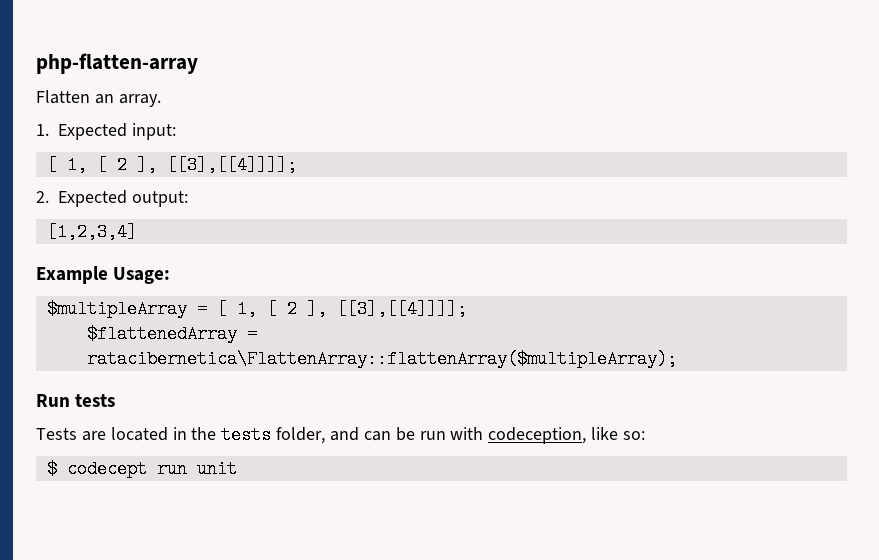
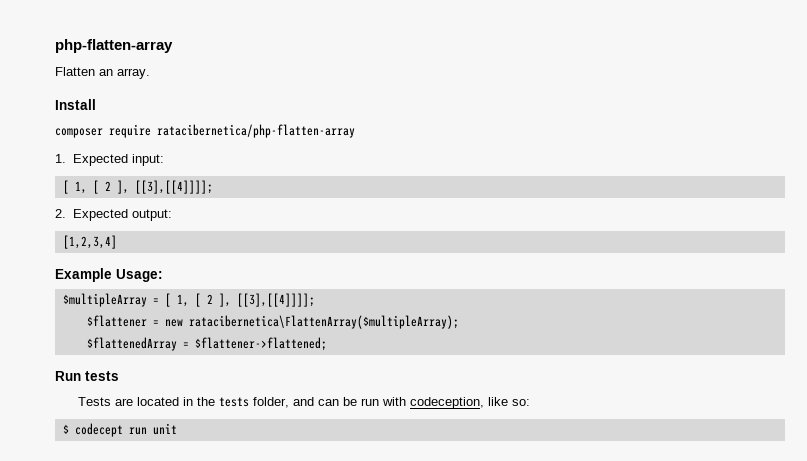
(161, 100) none -> [55,99,96,110] [55,124,355,138] // Install // composer require ratacibernetica/php-flatten-array
(467, 309) none -> [86,315,459,329] // $flattener = new ratacibernetica\FlattenArray($multipleArray);
[86,350,677,368] ratacibernetica\FlattenArray::flattenArray($multipleArray); -> [194,337,327,351] $flattener->flattened;

